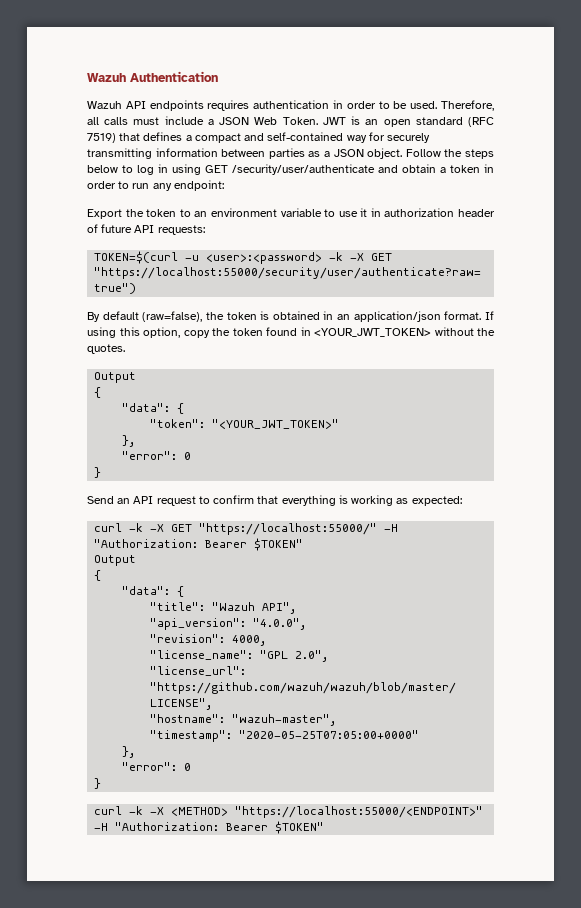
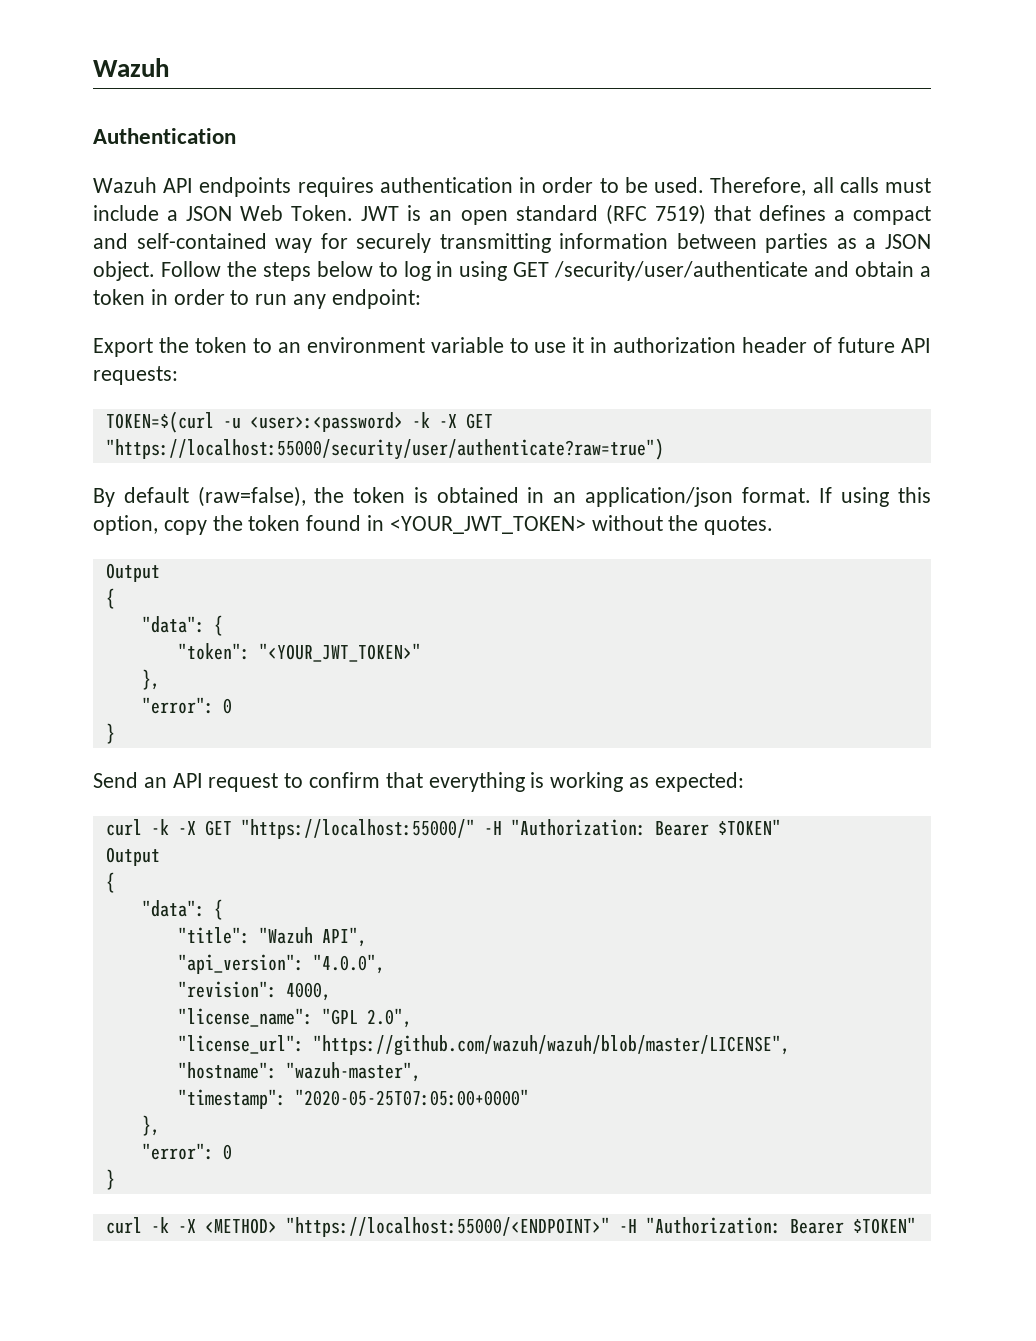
[87,73,126,82] Wazuh -> [93,58,169,77] Wazuh //

